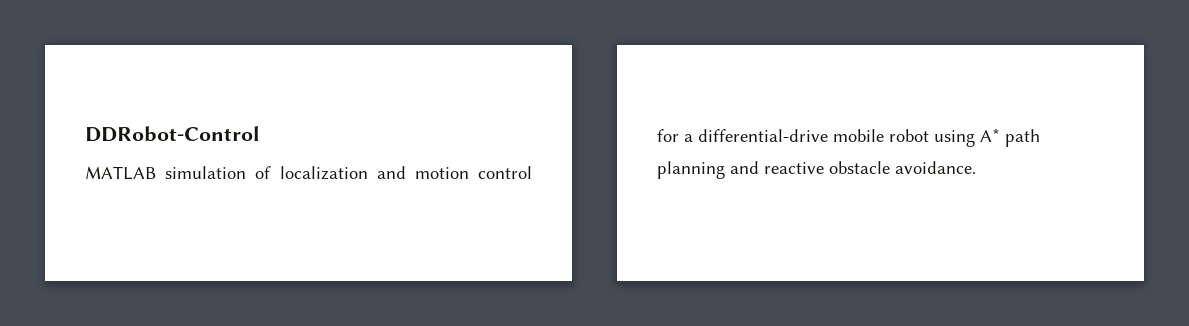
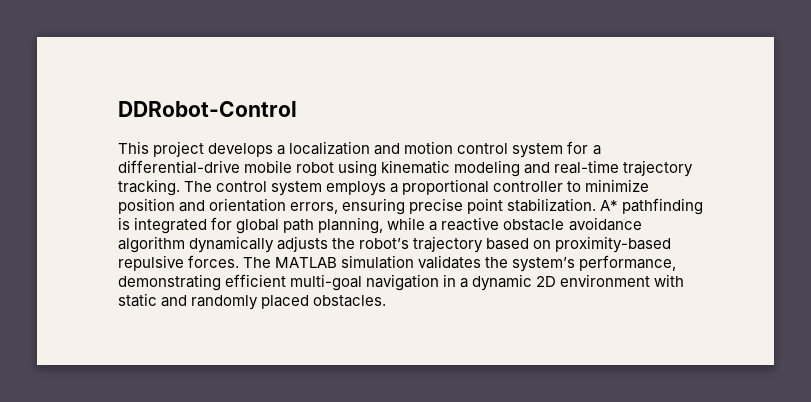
[85,166,272,180] MATLAB simulation of -> [118,141,286,157] This project develops a
(532, 172) none -> [512,143,564,158] system
[980,128,1040,147] [657,161,976,179] A* path planning and reactive obstacle avoidance. -> [381,160,694,177] [118,179,650,196] [118,198,704,215] [118,217,642,234] [118,236,672,253] [118,255,677,272] [118,274,685,291] [118,293,387,310] kinematic modeling and real-time trajectory tracking. The control system employs a proportional controller to minimize position and orientation errors, ensuring precise point stabilization. A* pathfinding is integrated for global path planning, while a reactive obstacle avoidance algorithm dynamically adjusts the robot’s trajectory based on proximity-based repulsive forces. The MATLAB simulation validates the system’s performance, demonstrating efficient multi-goal navigation in a dynamic 2D environment with static and randomly placed obstacles.

